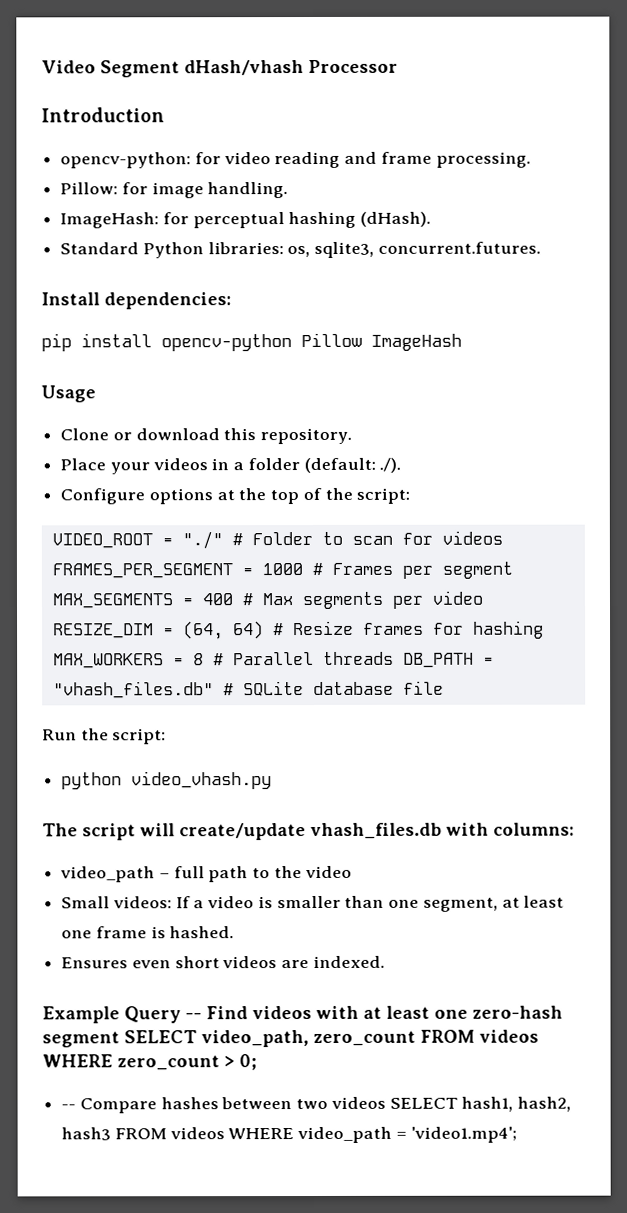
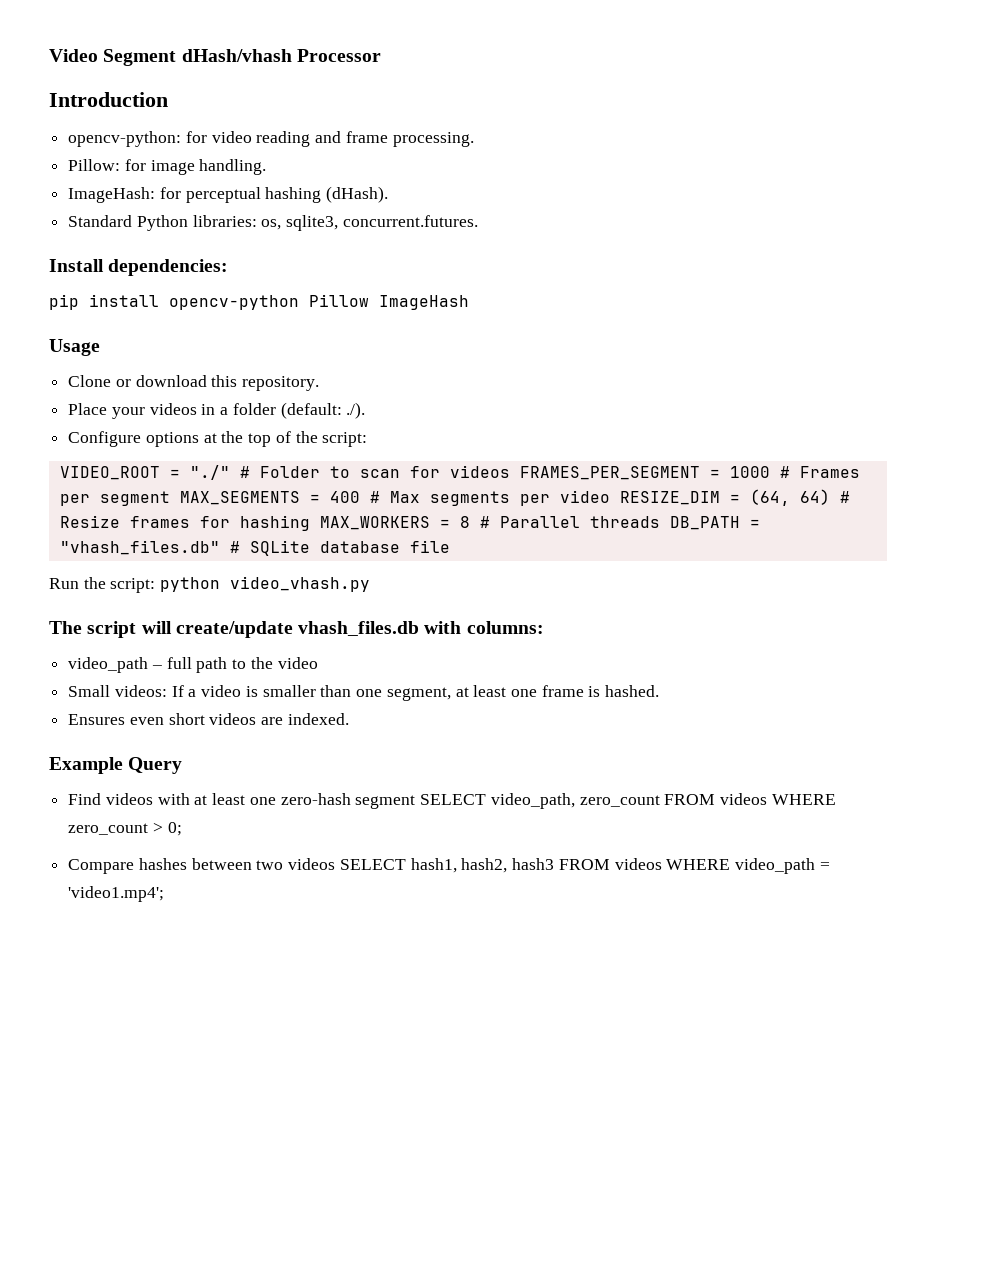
(167, 736) // -> (156, 585) none
[185,1012,202,1020] -- -> (183, 765) //
[61,1104,77,1110] -- -> (182, 829) none

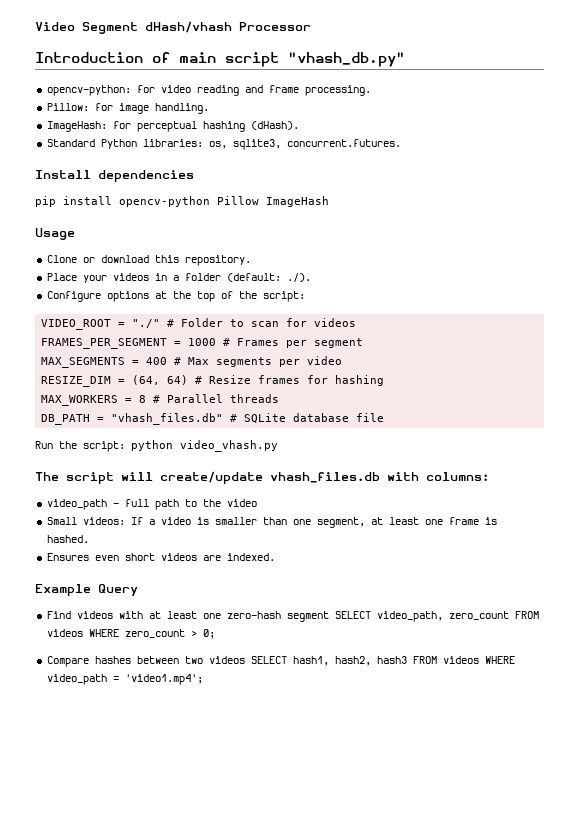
(168, 99) none -> [152,52,405,67] of main script "vhash_db.py"
[108,259,229,276] dependencies: -> [98,170,194,182] dependencies
(510, 471) none -> (357, 322) //
(170, 498) none -> (364, 343) //
(610, 496) none -> (343, 360) //
(310, 523) none -> (385, 380) //
(660, 522) none -> (280, 398) //

